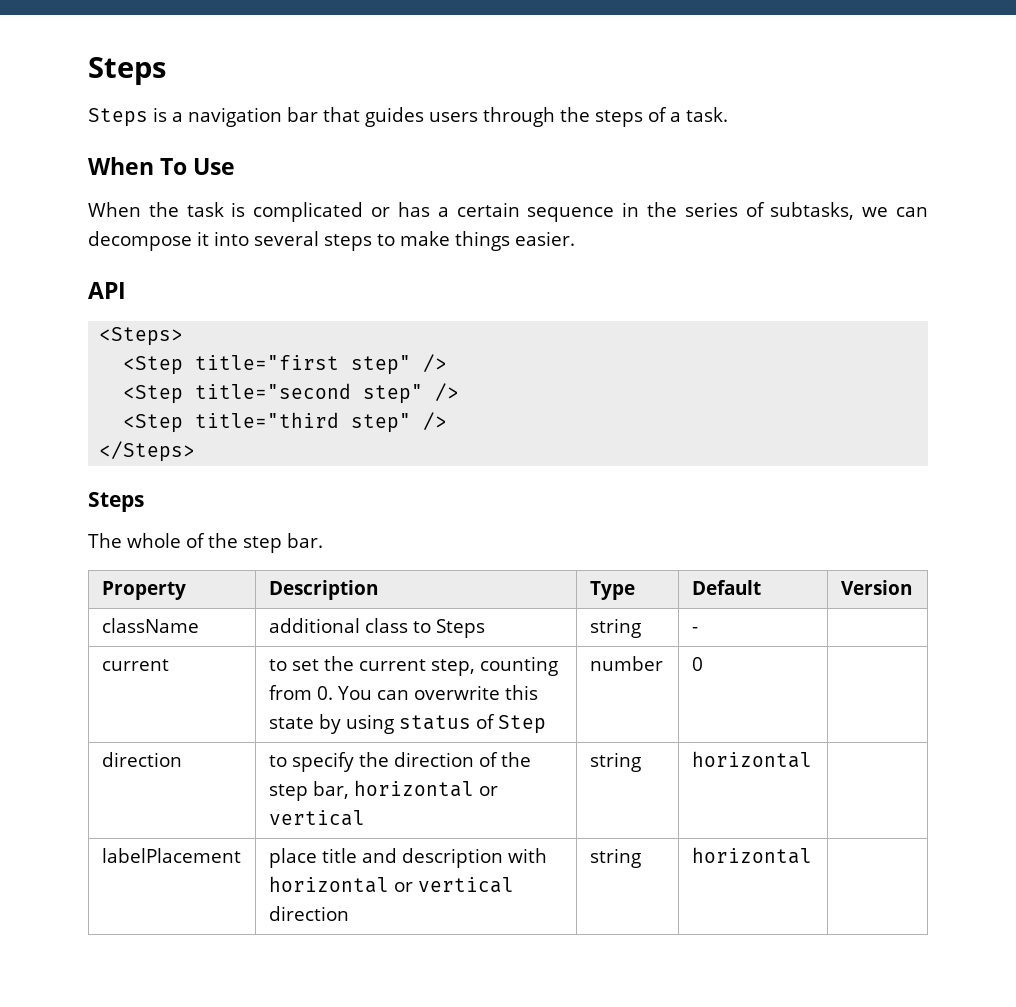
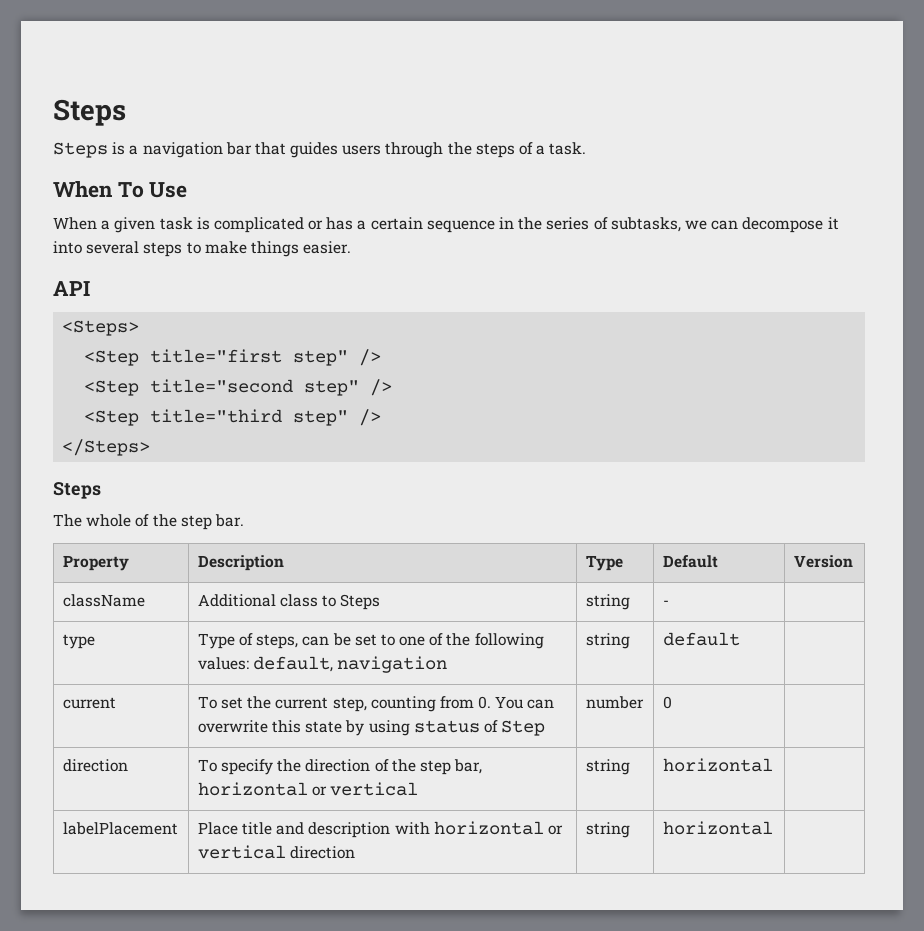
[148,202,179,217] the -> [101,217,156,233] a given
[268,618,360,633] additional -> [197,594,276,607] Additional
(698, 630) none -> [62,634,95,649] [197,633,544,649] [197,656,448,673] [585,633,630,649] [662,632,740,646] // type | Type of steps, can be set to one of the following values: default, navigation | string | default |
[268,659,287,671] to -> [197,696,217,709] To
[268,755,287,767] to -> [197,759,217,772] To
[268,848,317,868] place -> [197,822,238,835] Place

